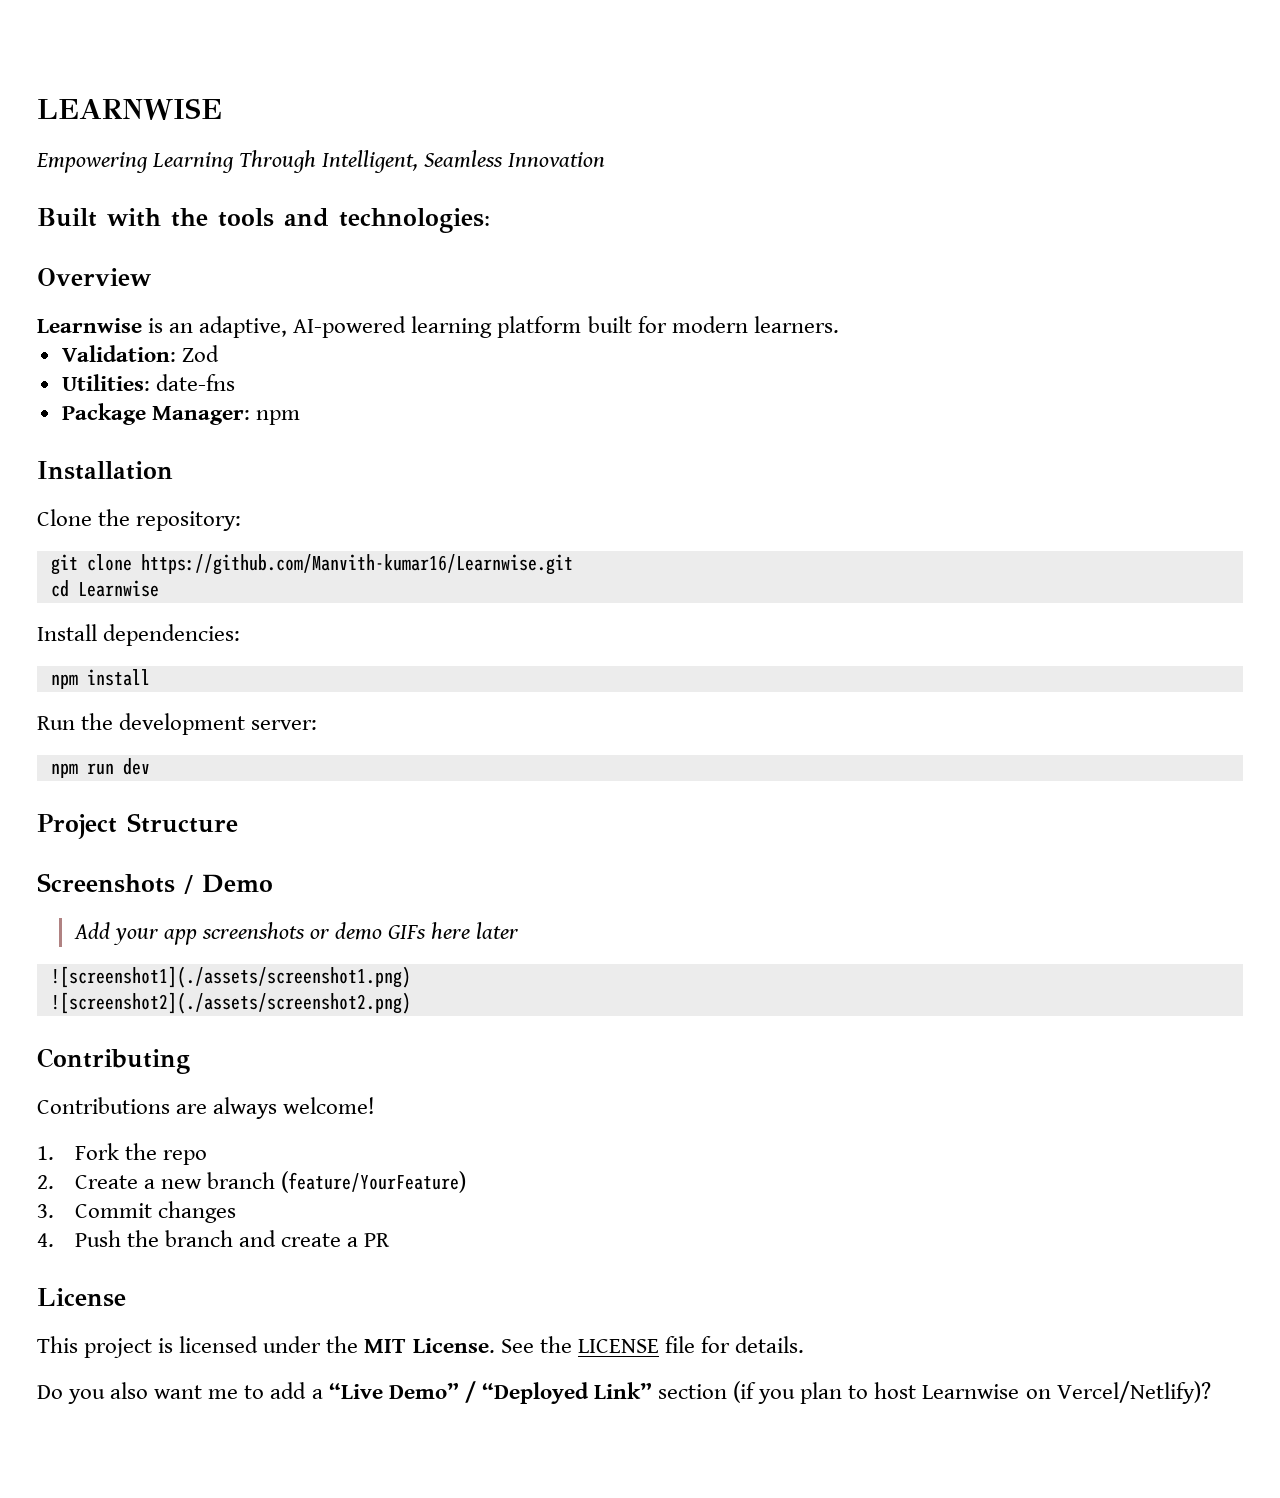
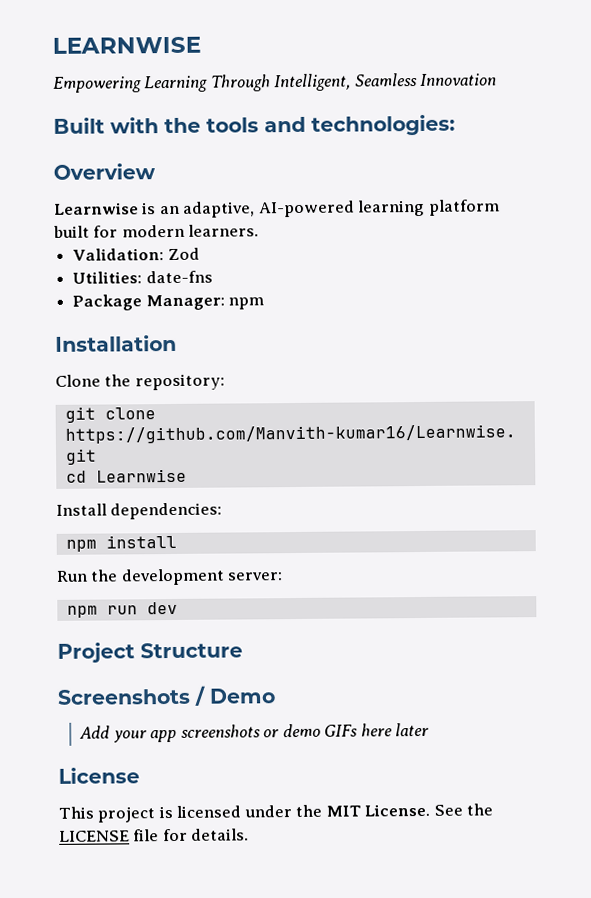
[50,966,411,988] [50,992,411,1014] [37,1048,190,1074] [37,1097,376,1119] [37,1143,207,1165] [37,1171,467,1193] [37,1201,236,1223] [37,1230,391,1247] // ![screenshot1](./assets/screenshot1.png) // ![screenshot2](./assets/screenshot2.png) // Contributing // Contributions are always welcome! // 1. Fork the repo // 2. Create a new branch (feature/YourFeature) // 3. Commit changes // 4. Push the branch and create a PR -> (430, 729) none
[37,1381,1211,1404] // Do you also want me to add a “Live Demo” / “Deployed Link” section (if you plan to host Learnwise on Vercel/Netlify)? -> (250, 834) none

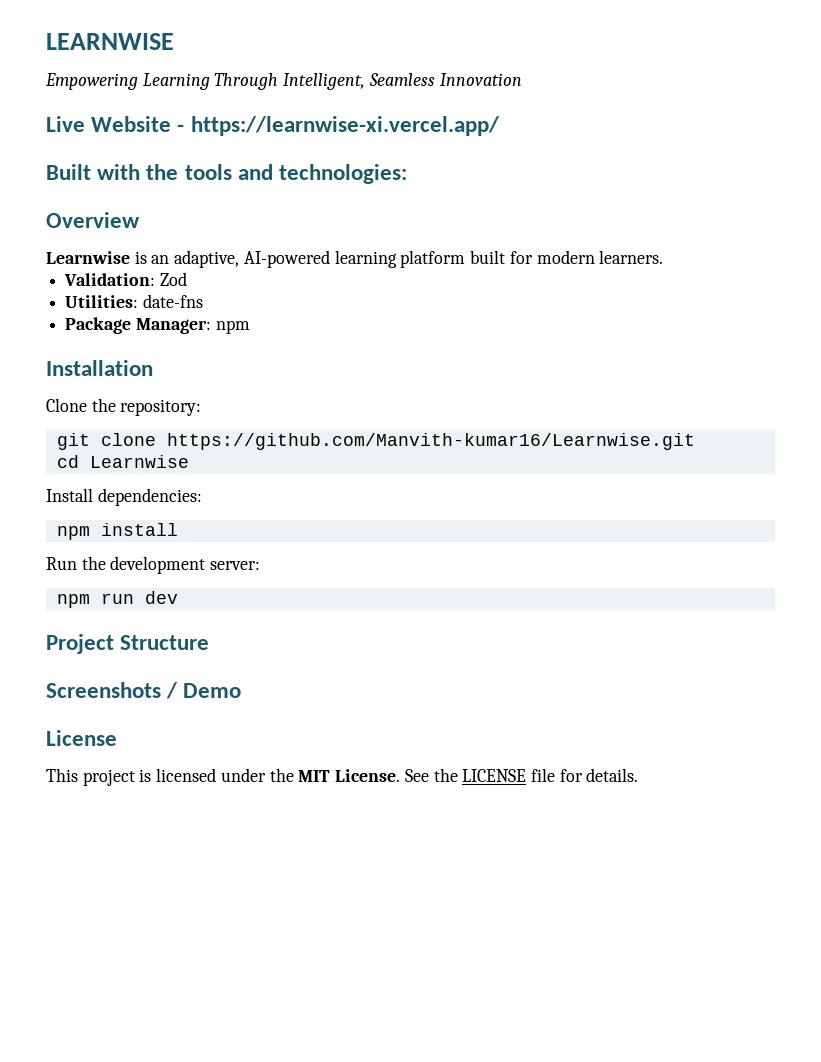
(498, 79) none -> [46,116,500,136] // Live Website - https://learnwise-xi.vercel.app/
[79,722,430,743] // Add your app screenshots or demo GIFs here later -> (242, 690) none

